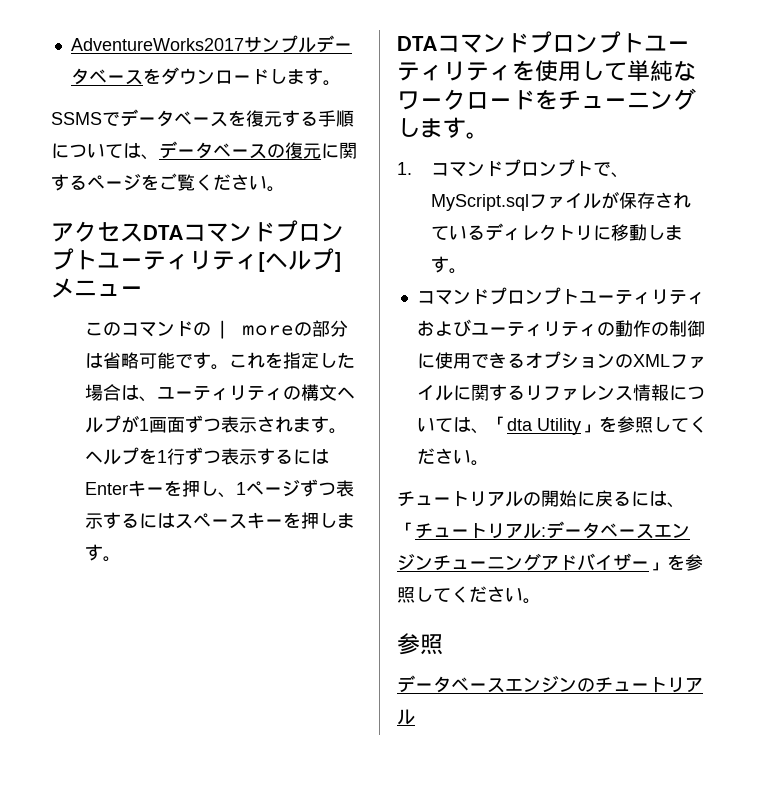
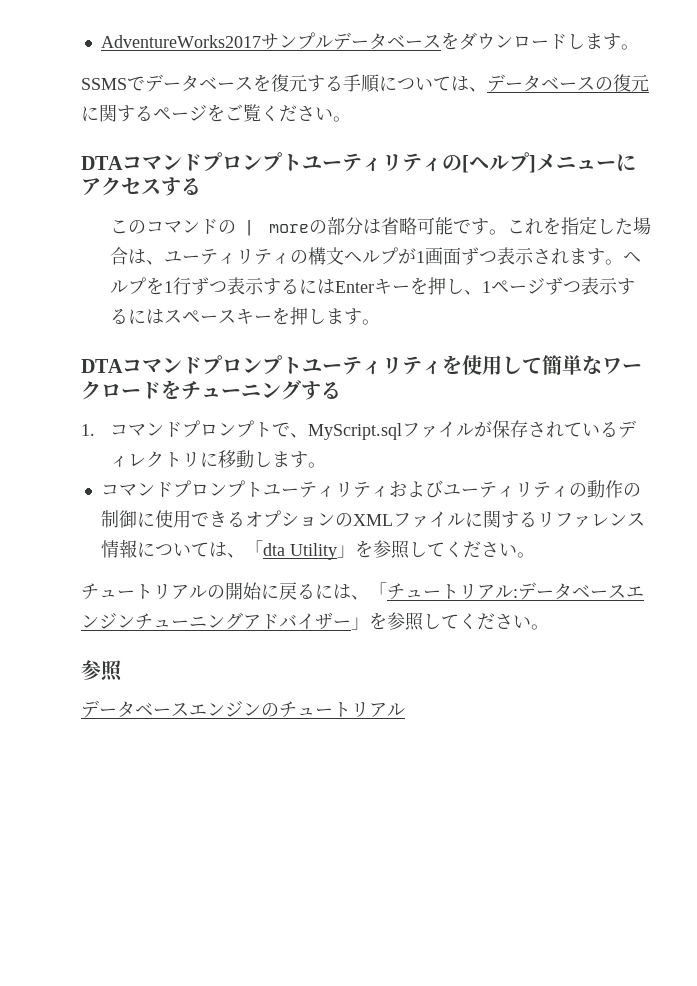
[51,220,344,242] [51,248,258,270] アクセスDTAコマンドプロンプトユーティリティ -> [81,152,462,172] DTAコマンドプロンプトユーティリティの
(143, 291) none -> [616,154,636,172] [81,177,201,196] にアクセスする
[627,60,673,82] 単純 -> [542,355,582,375] 簡単
[397,117,489,139] します。 -> [301,381,341,400] する

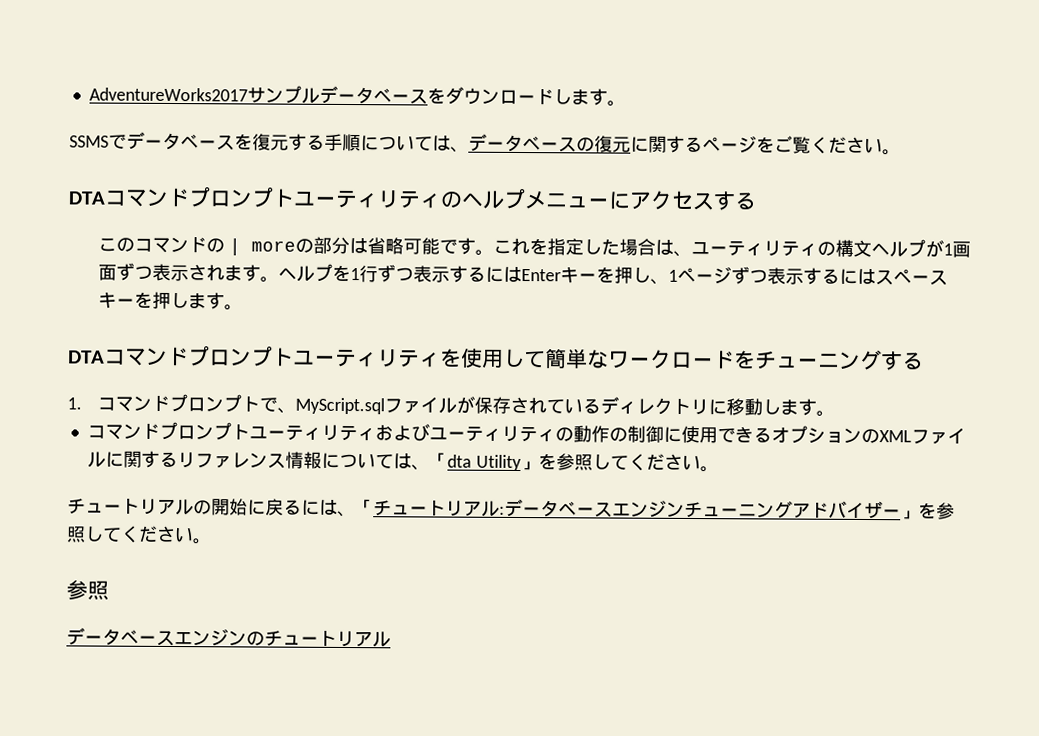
[462,152,536,173] [ヘルプ] -> [461,188,526,210] ヘルプ

